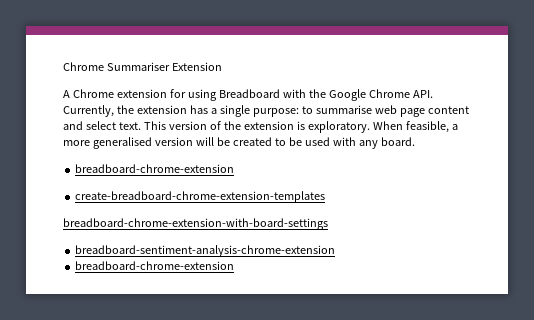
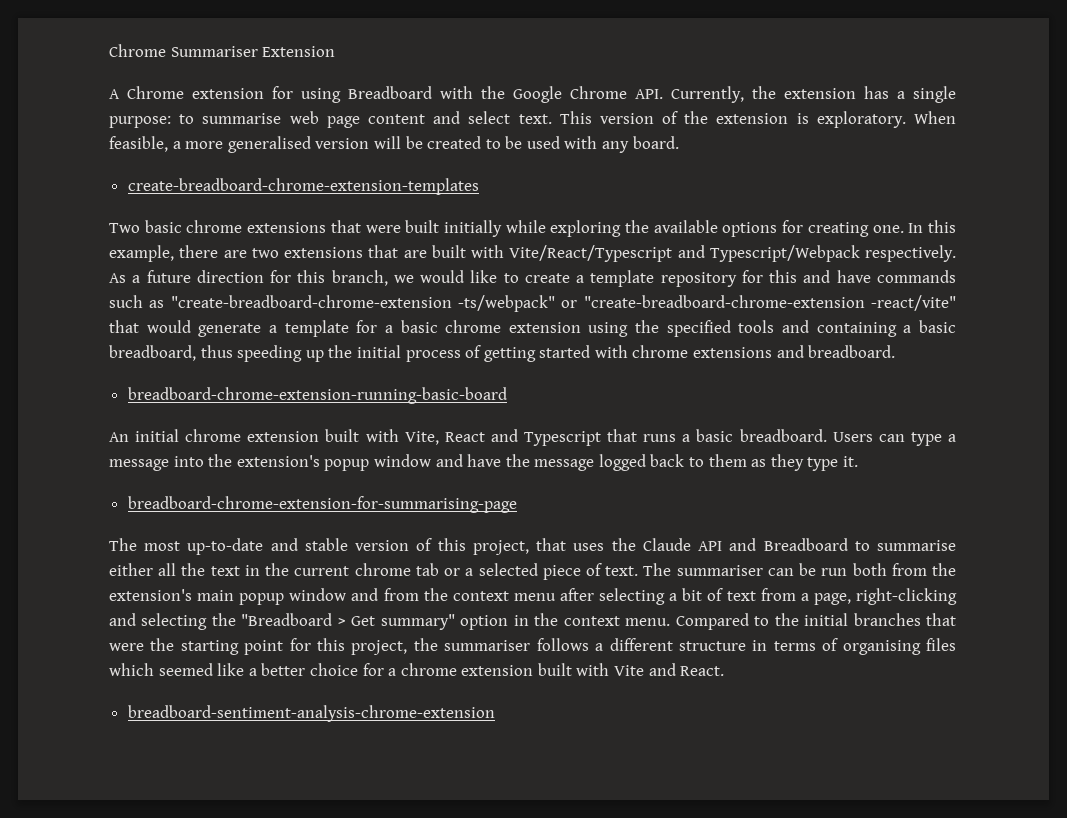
[75,164,235,173] // breadboard-chrome-extension -> (679, 142) none
[63,218,328,230] breadboard-chrome-extension-with-board-settings -> [109,220,957,237] [109,245,956,262] [109,270,956,287] [109,295,956,312] [109,320,956,337] [109,345,896,362] [127,387,507,404] [109,429,956,446] [109,454,859,471] [127,496,517,513] [109,538,957,555] [109,563,957,580] [109,588,957,605] [109,613,956,630] [109,638,956,655] [109,663,725,676] Two basic chrome extensions that were built initially while exploring the available options for creating one. In this example, there are two extensions that are built with Vite/React/Typescript and Typescript/Webpack respectively. As a future direction for this branch, we would like to create a template repository for this and have commands such as "create-breadboard-chrome-extension -ts/webpack" or "create-breadboard-chrome-extension -react/vite" that would generate a template for a basic chrome extension using the specified tools and containing a basic breadboard, thus speeding up the initial process of getting started with chrome extensions and breadboard. // breadboard-chrome-extension-running-basic-board // An initial chrome extension built with Vite, React and Typescript that runs a basic breadboard. Users can type a message into the extension's popup window and have the message logged back to them as they type it. // breadboard-chrome-extension-for-summarising-page // The most up-to-date and stable version of this project, that uses the Claude API and Breadboard to summarise either all the text in the current chrome tab or a selected piece of text. The summariser can be run both from the extension's main popup window and from the context menu after selecting a bit of text from a page, right-clicking and selecting the "Breadboard > Get summary" option in the context menu. Compared to the initial branches that were the starting point for this project, the summariser follows a different structure in terms of organising files which seemed like a better choice for a chrome extension built with Vite and React.
[75,261,235,270] // breadboard-chrome-extension -> (495, 713) none

